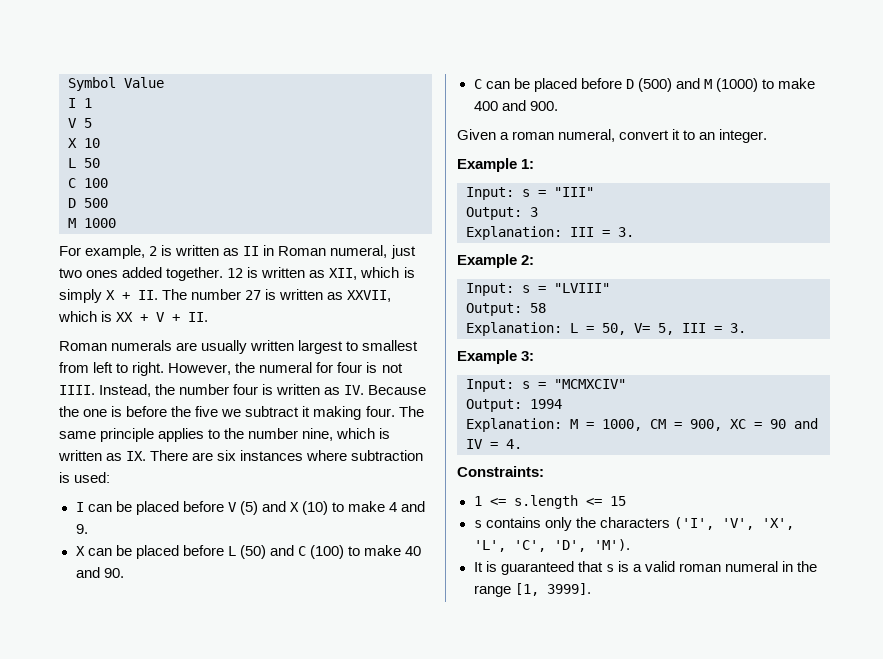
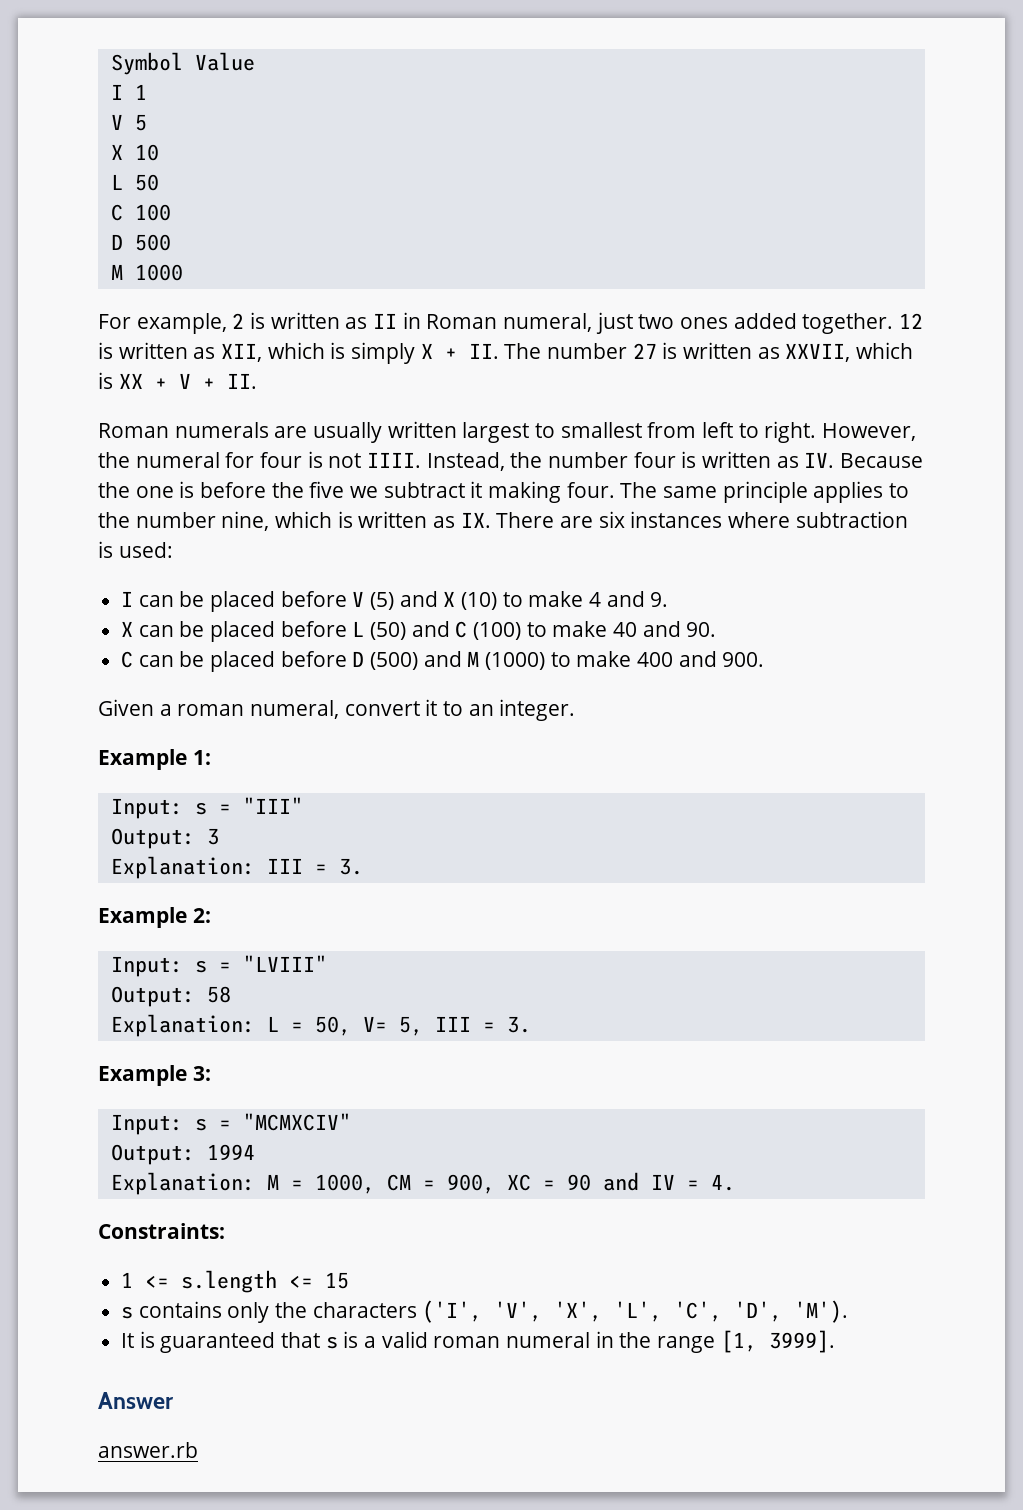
(591, 589) none -> [98,1392,174,1409] [98,1442,198,1458] // Answer // answer.rb

